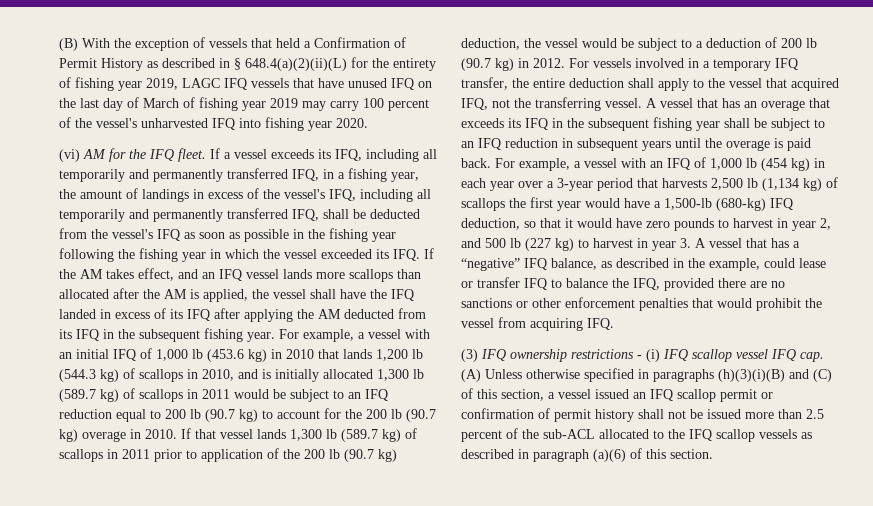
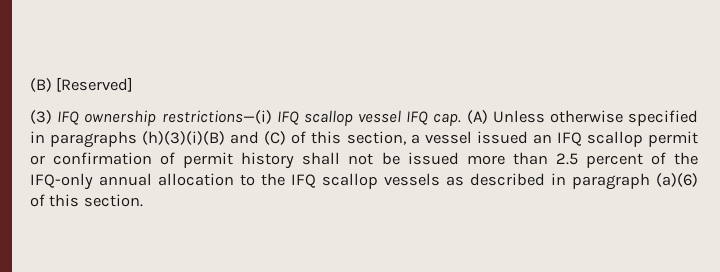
[82,37,406,51] [59,57,436,71] [59,77,432,91] [59,97,429,111] [59,117,368,131] [59,148,437,162] [59,168,419,182] [59,188,431,202] [59,208,420,222] [59,228,396,242] [59,248,434,262] [59,268,421,282] [59,288,414,302] [59,308,426,322] [59,328,430,342] [59,348,423,362] [59,368,424,382] [59,388,388,402] [59,408,436,422] [59,428,417,442] [59,448,397,462] [461,37,817,51] [461,58,798,71] [461,77,839,91] [461,97,830,111] [461,117,825,131] [461,138,811,151] [461,157,825,171] [461,177,838,191] [461,197,793,211] [461,218,831,231] [461,238,800,251] [461,258,826,271] [461,277,785,291] [461,297,822,311] [461,317,614,331] With the exception of vessels that held a Confirmation of Permit History as described in § 648.4(a)(2)(ii)(L) for the entirety of fishing year 2019, LAGC IFQ vessels that have unused IFQ on the last day of March of fishing year 2019 may carry 100 percent of the vessel's unharvested IFQ into fishing year 2020. // (vi) AM for the IFQ fleet. If a vessel exceeds its IFQ, including all temporarily and permanently transferred IFQ, in a fishing year, the amount of landings in excess of the vessel's IFQ, including all temporarily and permanently transferred IFQ, shall be deducted from the vessel's IFQ as soon as possible in the fishing year following the fishing year in which the vessel exceeded its IFQ. If the AM takes effect, and an IFQ vessel lands more scallops than allocated after the AM is applied, the vessel shall have the IFQ landed in excess of its IFQ after applying the AM deducted from its IFQ in the subsequent fishing year. For example, a vessel with an initial IFQ of 1,000 lb (453.6 kg) in 2010 that lands 1,200 lb (544.3 kg) of scallops in 2010, and is initially allocated 1,300 lb (589.7 kg) of scallops in 2011 would be subject to an IFQ reduction equal to 200 lb (90.7 kg) to account for the 200 lb (90.7 kg) overage in 2010. If that vessel lands 1,300 lb (589.7 kg) of scallops in 2011 prior to application of the 200 lb (90.7 kg) deduction, the vessel would be subject to a deduction of 200 lb (90.7 kg) in 2012. For vessels involved in a temporary IFQ transfer, the entire deduction shall apply to the vessel that acquired IFQ, not the transferring vessel. A vessel that has an overage that exceeds its IFQ in the subsequent fishing year shall be subject to an IFQ reduction in subsequent years until the overage is paid back. For example, a vessel with an IFQ of 1,000 lb (454 kg) in each year over a 3-year period that harvests 2,500 lb (1,134 kg) of scallops the first year would have a 1,500-lb (680-kg) IFQ deduction, so that it would have zero pounds to harvest in year 2, and 500 lb (227 kg) to harvest in year 3. A vessel that has a “negative” IFQ balance, as described in the example, could lease or transfer IFQ to balance the IFQ, provided there are no sanctions or other enforcement penalties that would prohibit the vessel from acquiring IFQ. -> [56,77,134,92] [Reserved]
[571,349,660,362] restrictions - (i) -> [161,110,272,124] restrictions—(i)
[543,429,649,439] sub-ACL allocated -> [30,173,234,190] IFQ-only annual allocation

